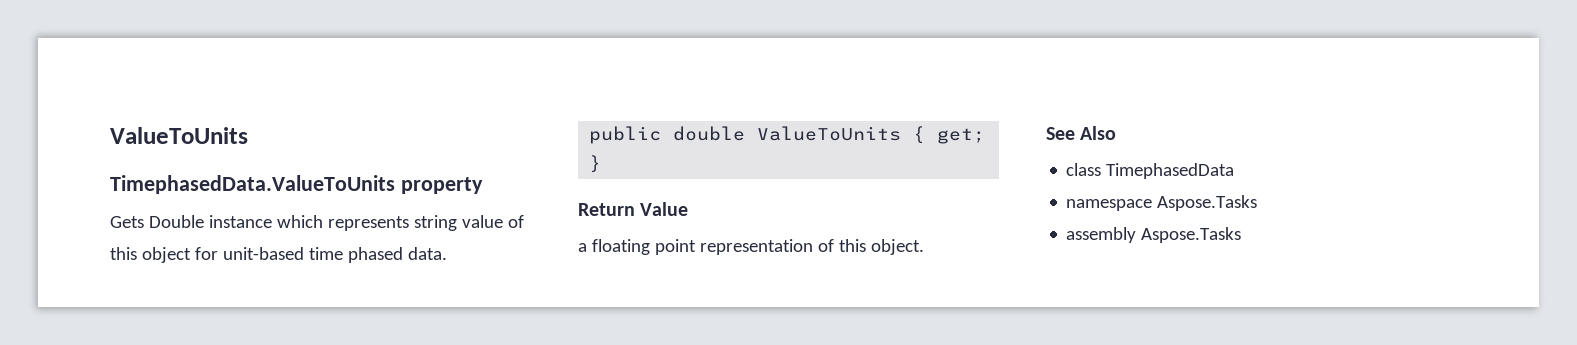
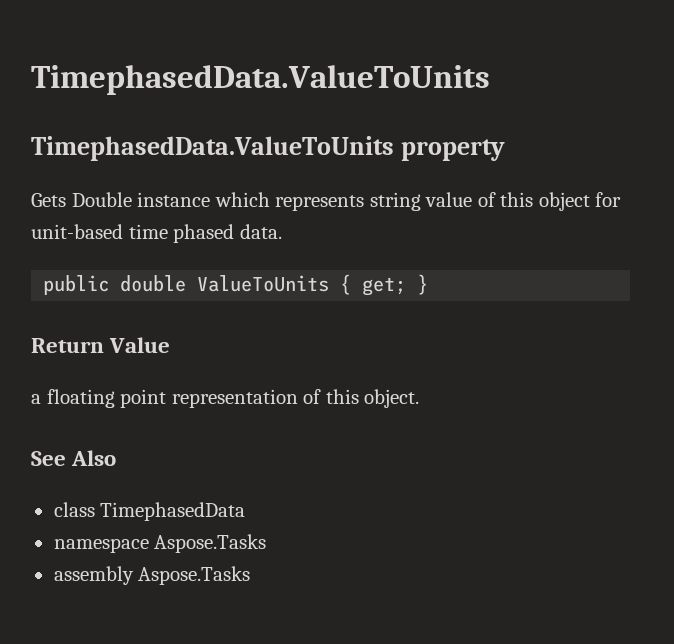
[110,127,248,144] ValueToUnits -> [31,65,490,95] TimephasedData.ValueToUnits

